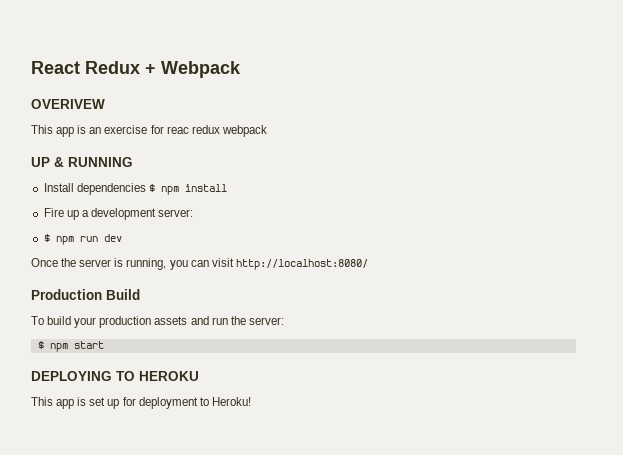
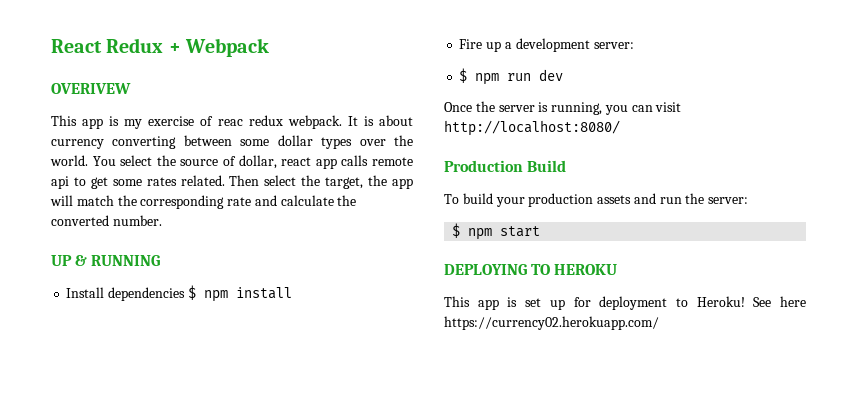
[89,125,267,137] an exercise for reac redux webpack -> [124,115,413,129] [51,135,413,149] [50,155,413,169] [51,175,413,189] [50,195,357,209] [51,215,162,226] my exercise of reac redux webpack. It is about currency converting between some dollar types over the world. You select the source of dollar, react app calls remote api to get some rates related. Then select the target, the app will match the corresponding rate and calculate the converted number.
(251, 401) none -> [753,296,806,307] [444,316,659,330] See here https://currency02.herokuapp.com/

